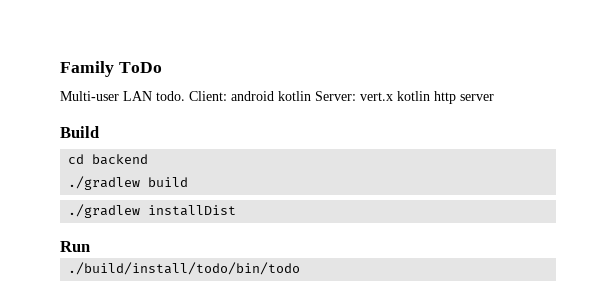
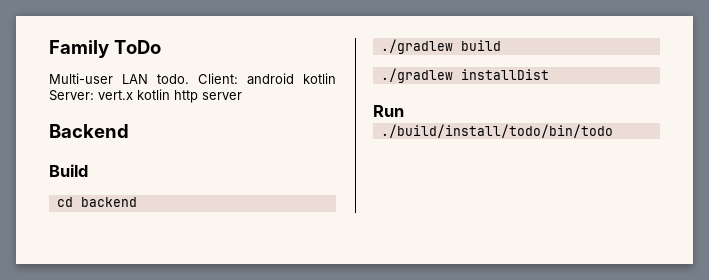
(494, 97) none -> [49,124,129,138] // Backend

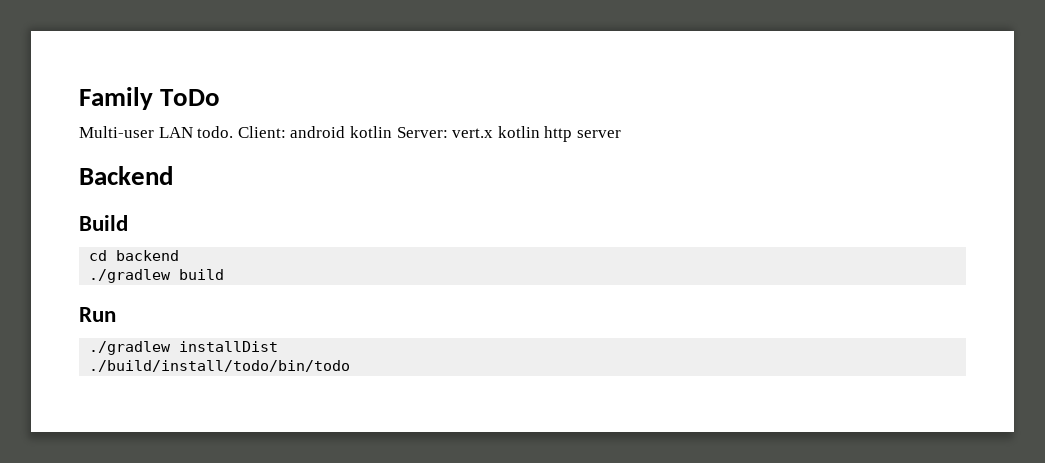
(501, 45) none -> [79,307,116,322] // Run
[373,105,404,117] // Run -> (279, 346) none

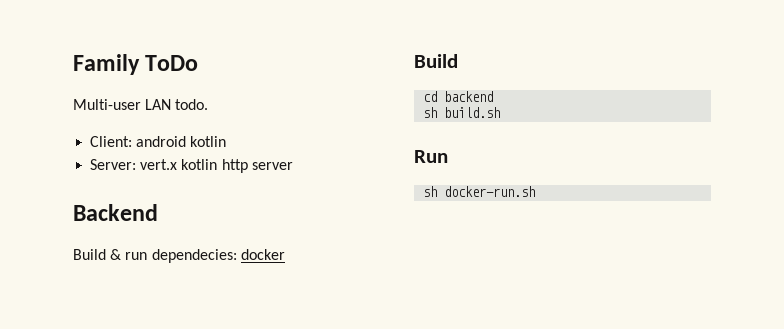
(234, 132) none -> (209, 104) //
(392, 132) none -> (227, 141) //
(173, 175) none -> [73,249,285,263] // Build & run dependecies: docker
[89,269,225,283] ./gradlew build -> [423,107,501,118] sh build.sh
[89,341,279,355] [89,360,351,372] ./gradlew installDist // ./build/install/todo/bin/todo -> [423,186,536,197] sh docker-run.sh

